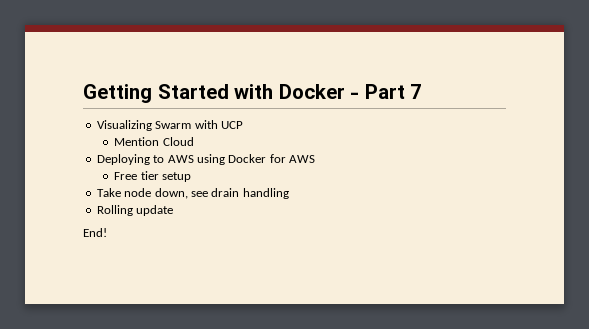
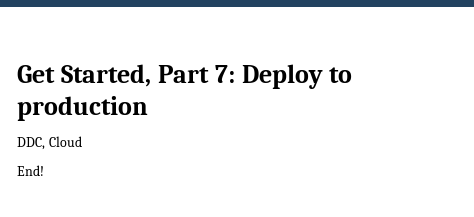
[83,84,423,103] [96,120,243,131] [114,137,194,146] [96,154,315,165] [114,171,192,182] [96,188,289,199] [96,205,174,216] Getting Started with Docker - Part 7 // Visualizing Swarm with UCP // Mention Cloud // Deploying to AWS using Docker for AWS // Free tier setup // Take node down, see drain handling // Rolling update -> [17,64,353,89] [17,96,148,121] [17,136,82,150] Get Started, Part 7: Deploy to production // DDC, Cloud

